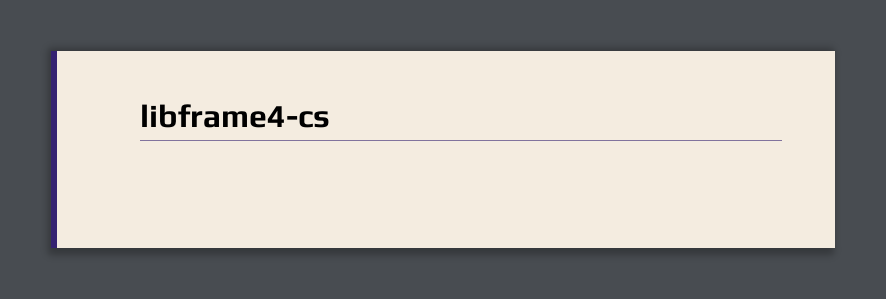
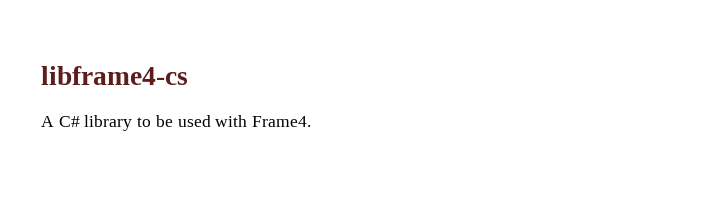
(330, 116) none -> [41,115,312,131] // A C# library to be used with Frame4.

